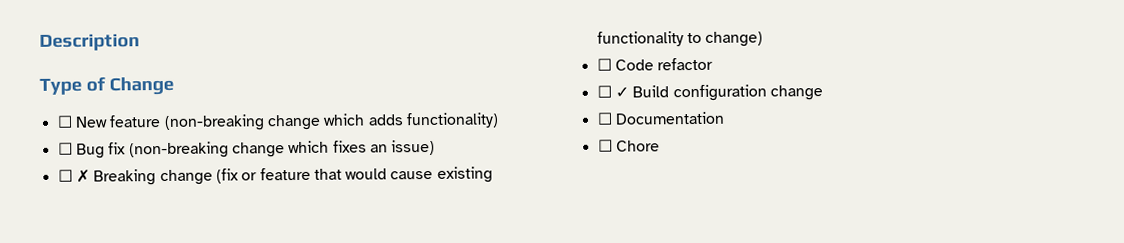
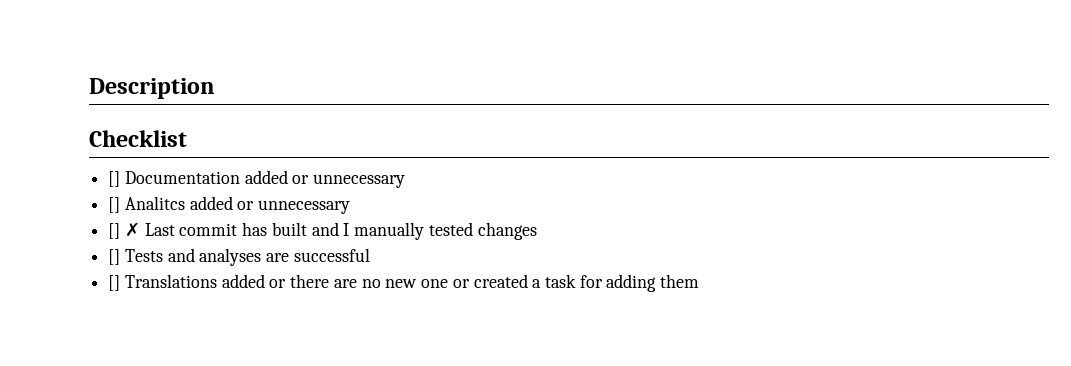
[39,76,174,96] [56,112,499,131] [57,139,436,159] [57,166,493,186] [596,31,764,47] [596,57,714,71] [596,84,823,102] [596,111,725,125] [597,139,660,152] Type of Change // ☐ New feature (non-breaking change which adds functionality) // ☐ Bug fix (non-breaking change which fixes an issue) // ☐ ✗ Breaking change (fix or feature that would cause existing functionality to change) // ☐ Code refactor // ☐ ✓ Build configuration change // ☐ Documentation // ☐ Chore -> [89,130,187,147] [108,170,406,188] [108,196,351,214] [108,222,537,240] [108,248,370,266] [108,274,700,292] Checklist // [] Documentation added or unnecessary // [] Analitcs added or unnecessary // [] ✗ Last commit has built and I manually tested changes // [] Tests and analyses are successful // [] Translations added or there are no new one or created a task for adding them

